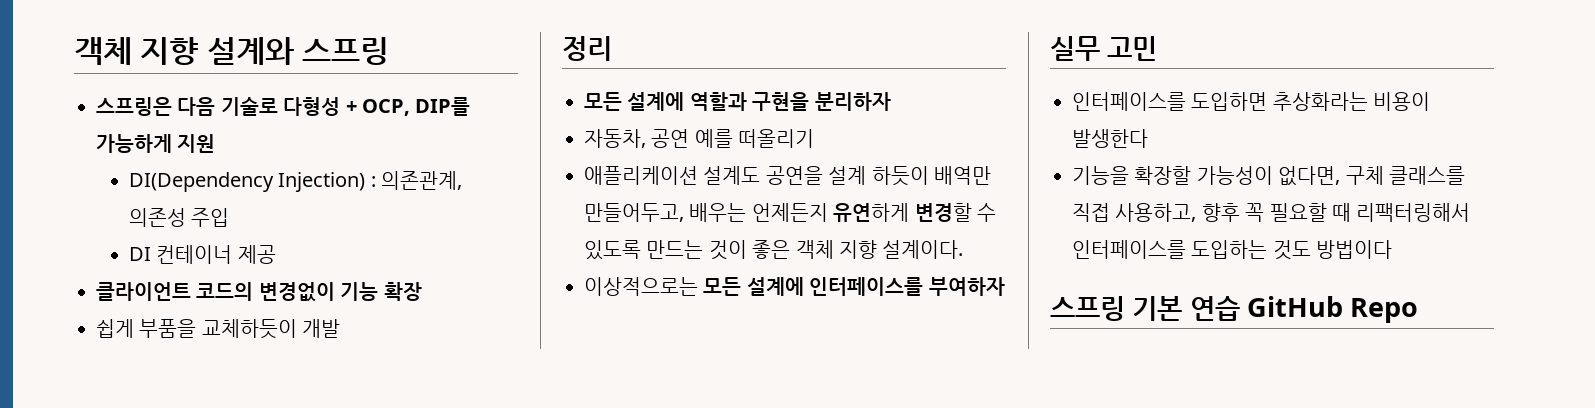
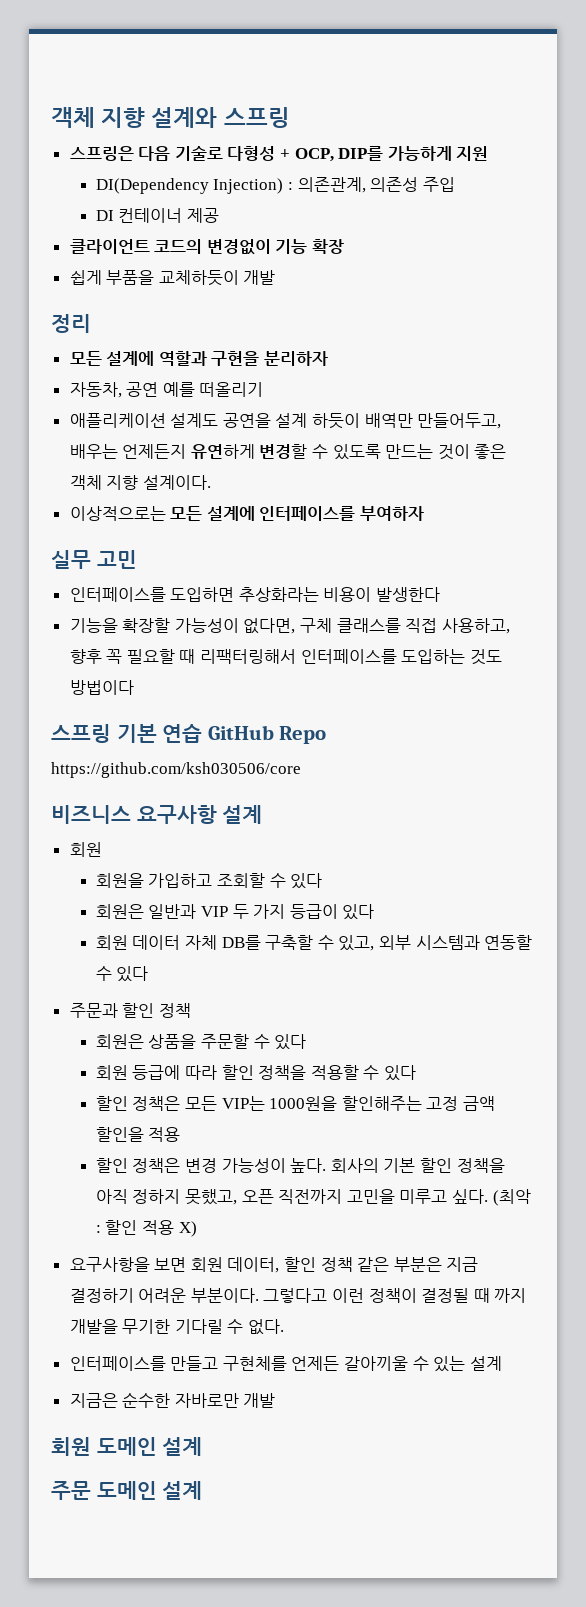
(1419, 310) none -> [51,762,301,778] [51,805,263,824] [69,842,102,857] [95,873,323,889] [95,904,375,920] [95,935,533,951] [95,966,149,982] [69,1003,191,1018] [95,1034,307,1050] [95,1065,416,1081] [95,1096,495,1111] [95,1127,181,1142] [95,1158,505,1173] [95,1189,531,1206] [95,1220,197,1237] [69,1257,479,1273] [69,1288,527,1303] [69,1319,285,1335] [69,1356,502,1372] [69,1392,276,1408] [51,1437,203,1456] [51,1481,203,1500] // https://github.com/ksh030506/core // 비즈니스 요구사항 설계 // 회원 // 회원을 가입하고 조회할 수 있다 // 회원은 일반과 VIP 두 가지 등급이 있다 // 회원 데이터 자체 DB를 구축할 수 있고, 외부 시스템과 연동할 수 있다 // 주문과 할인 정책 // 회원은 상품을 주문할 수 있다 // 회원 등급에 따라 할인 정책을 적용할 수 있다 // 할인 정책은 모든 VIP는 1000원을 할인해주는 고정 금액 할인을 적용 // 할인 정책은 변경 가능성이 높다. 회사의 기본 할인 정책을 아직 정하지 못했고, 오픈 직전까지 고민을 미루고 싶다. (최악 : 할인 적용 X) // 요구사항을 보면 회원 데이터, 할인 정책 같은 부분은 지금 결정하기 어려운 부분이다. 그렇다고 이런 정책이 결정될 때 까지 개발을 무기한 기다릴 수 없다. // 인터페이스를 만들고 구현체를 언제든 갈아끼울 수 있는 설계 // 지금은 순수한 자바로만 개발 // 회원 도메인 설계 // 주문 도메인 설계

